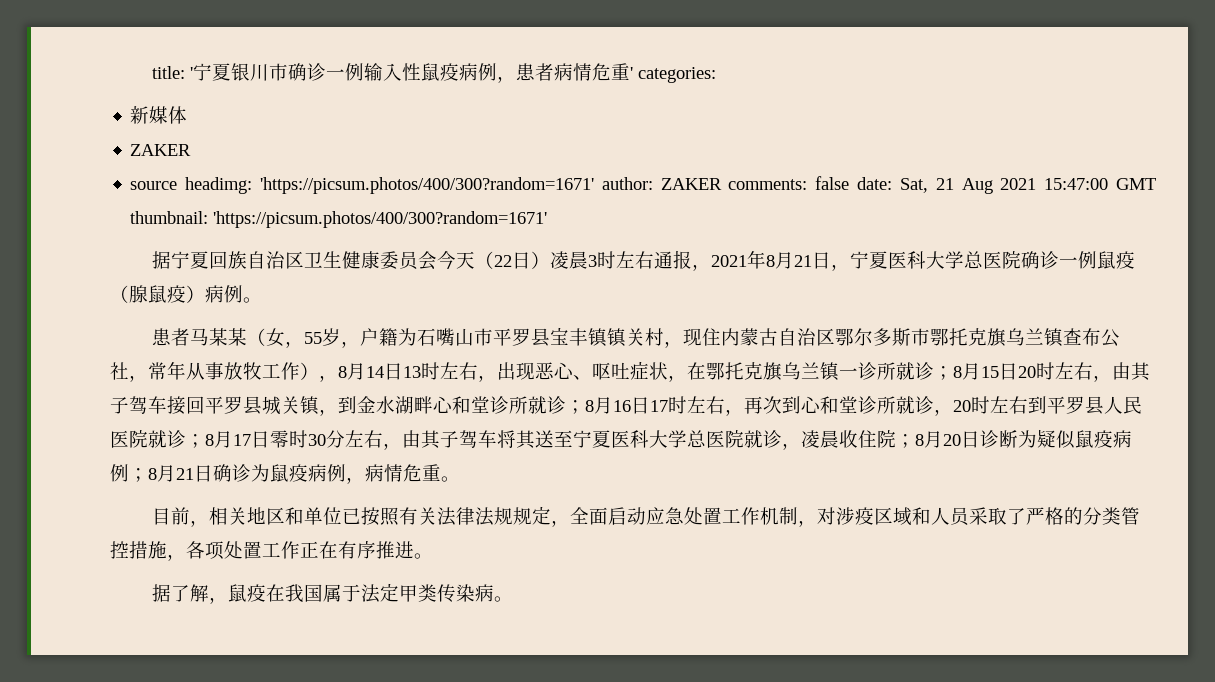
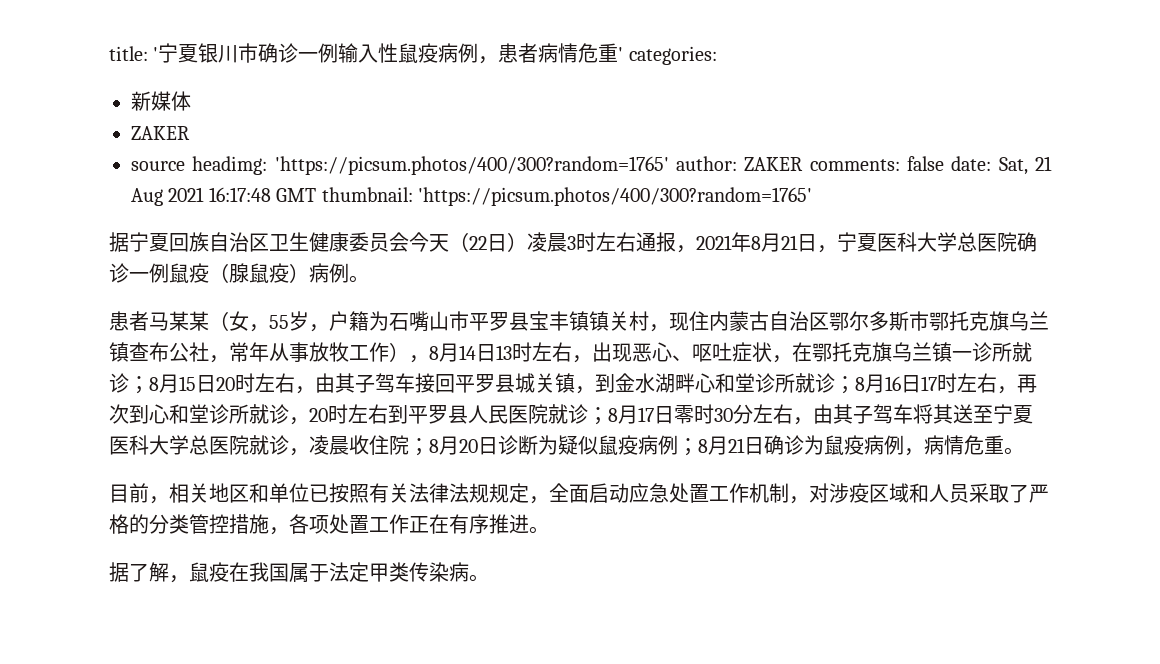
[259,177,594,194] 'https://picsum.photos/400/300?random=1671' -> [274,156,669,175] 'https://picsum.photos/400/300?random=1765'
[1044,178,1109,190] 15:47:00 -> [208,187,271,202] 16:17:48
[213,211,548,228] 'https://picsum.photos/400/300?random=1671' -> [418,187,812,206] 'https://picsum.photos/400/300?random=1765'

